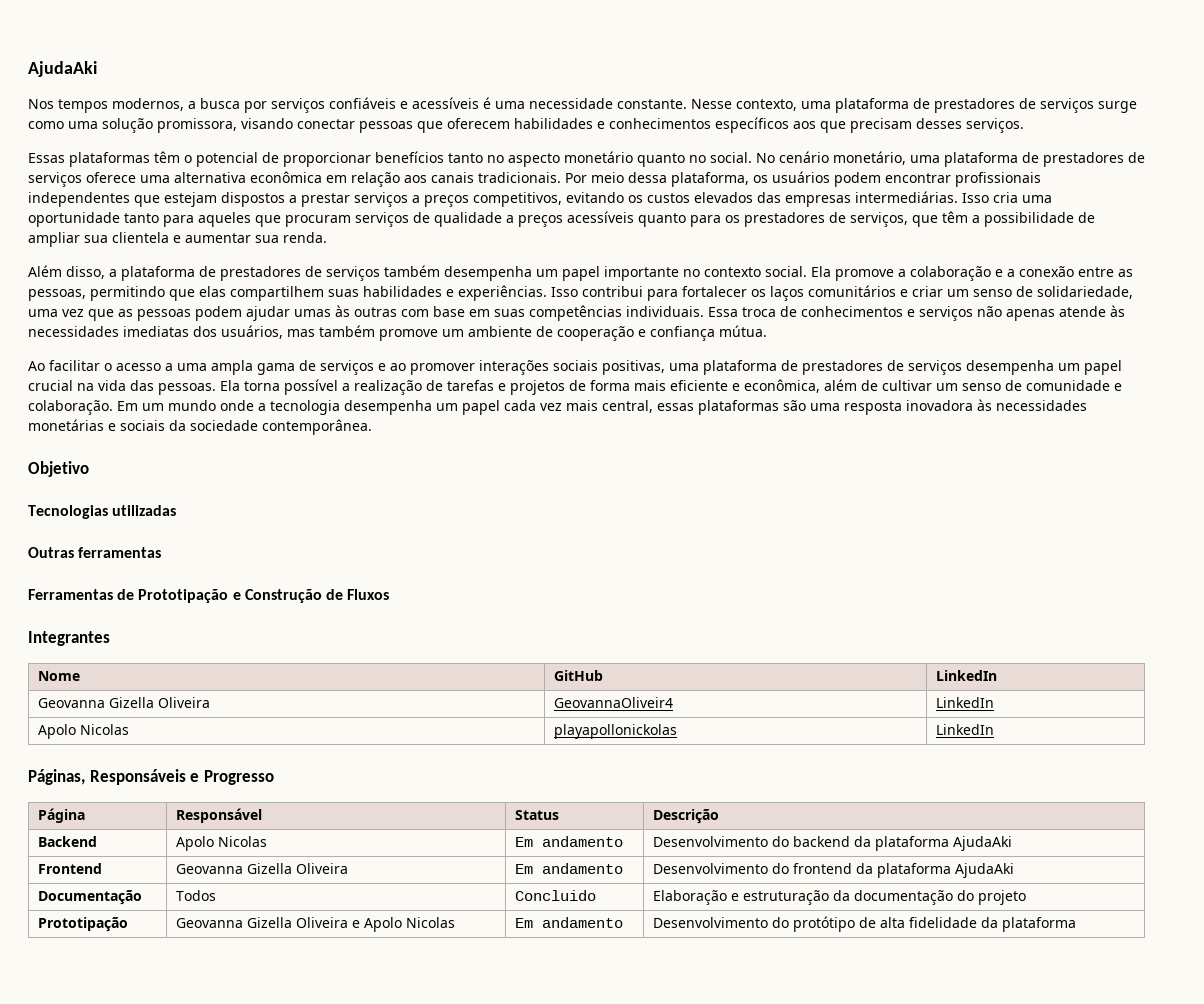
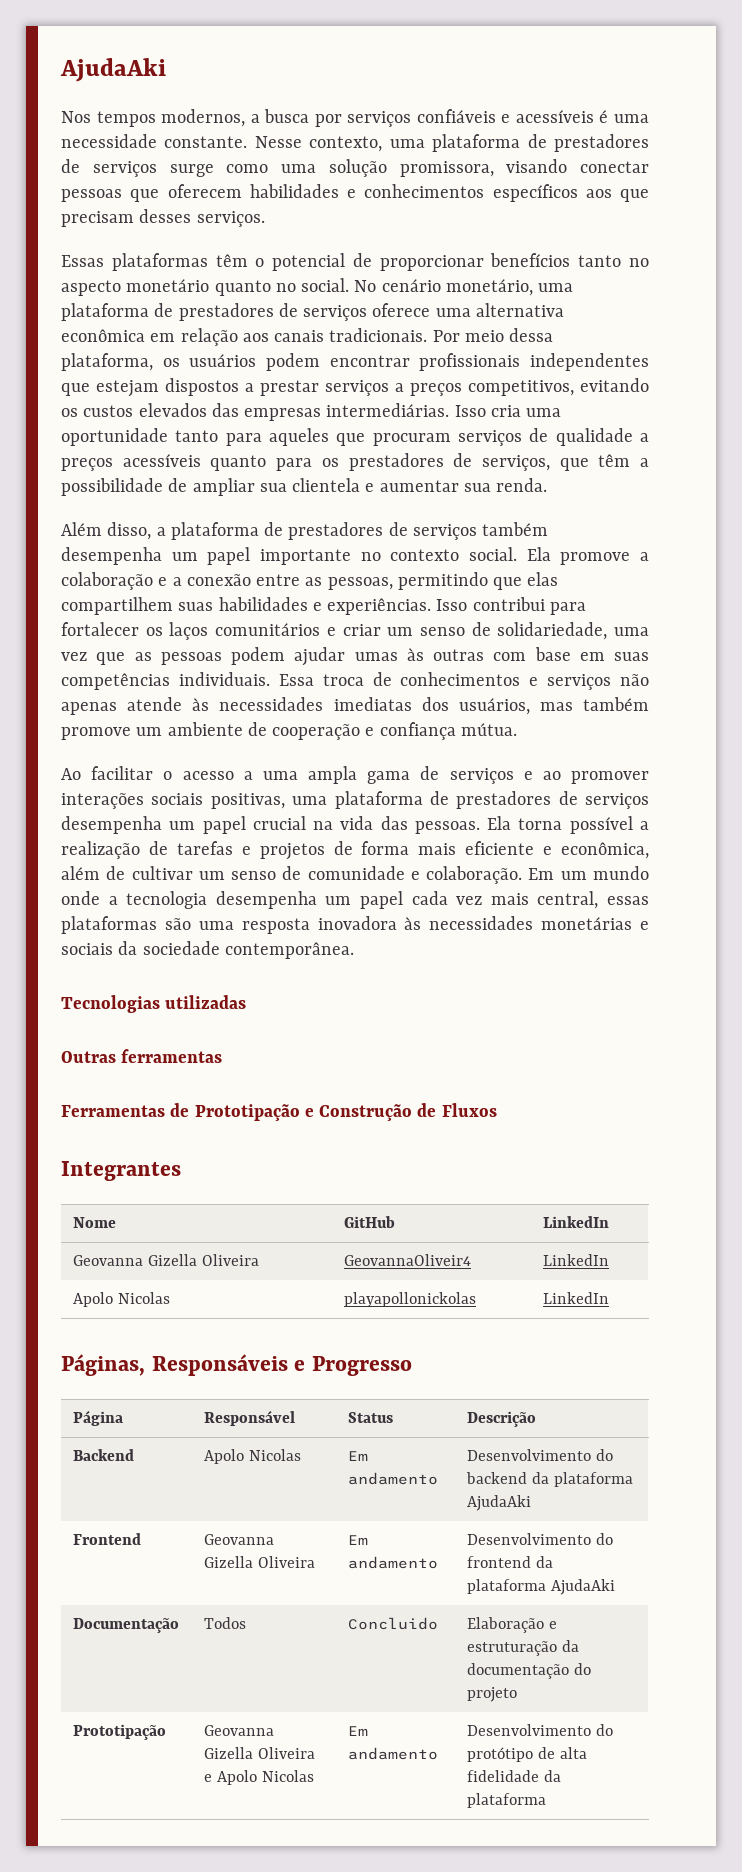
[28,461,89,477] // Objetivo -> (354, 950) none

